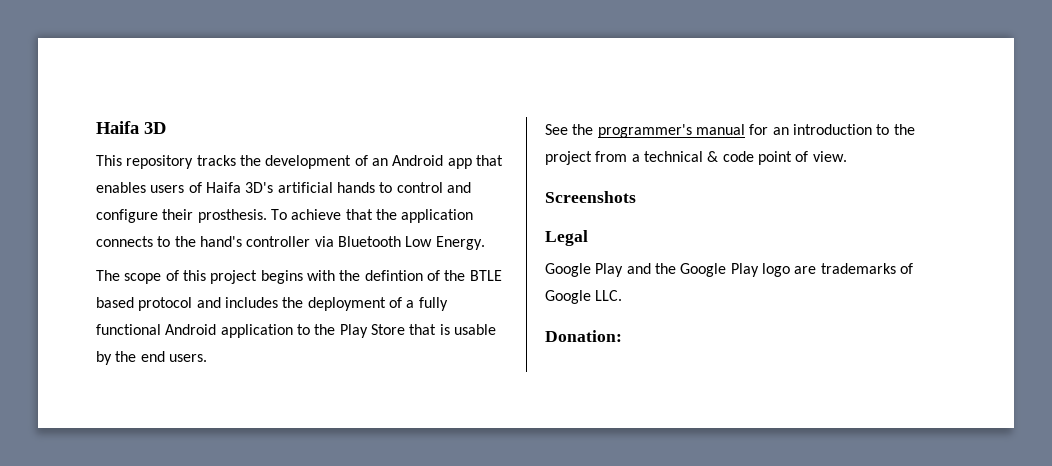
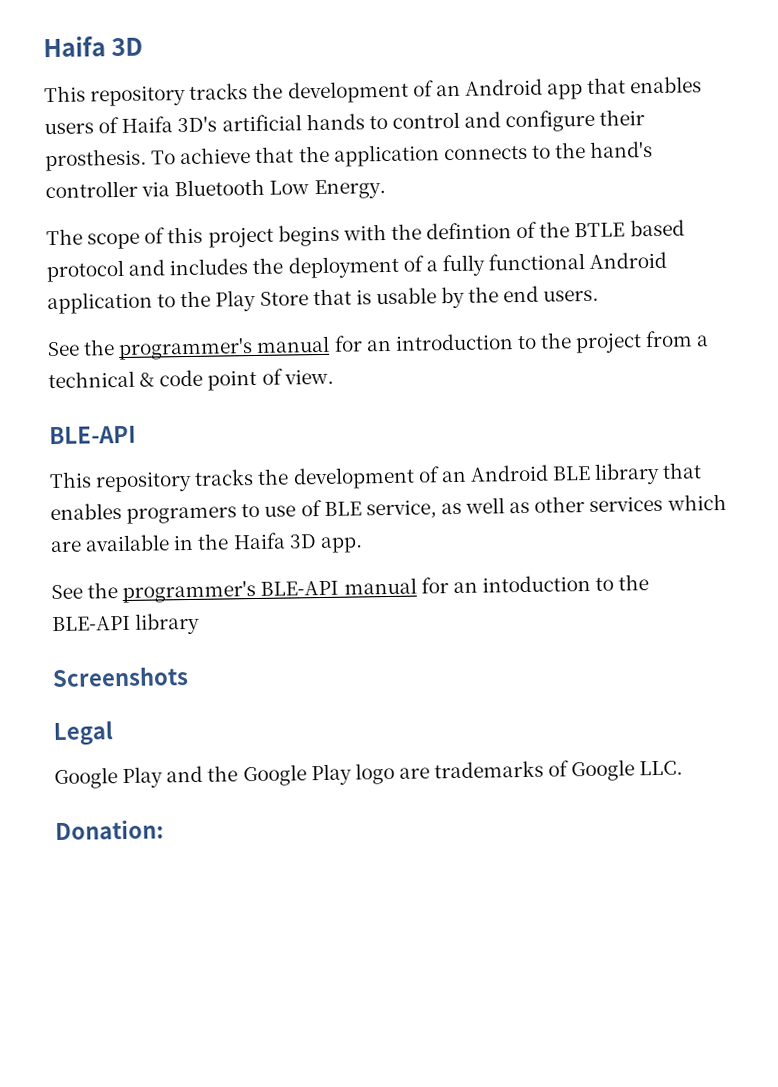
(847, 156) none -> [49,425,136,445] [49,462,703,493] [50,493,727,524] [50,532,363,554] [51,574,650,604] [52,612,201,635] // BLE-API // This repository tracks the development of an Android BLE library that enables programers to use of BLE service, as well as other services which are available in the Haifa 3D app. // See the programmer's BLE-API manual for an intoduction to the BLE-API library

